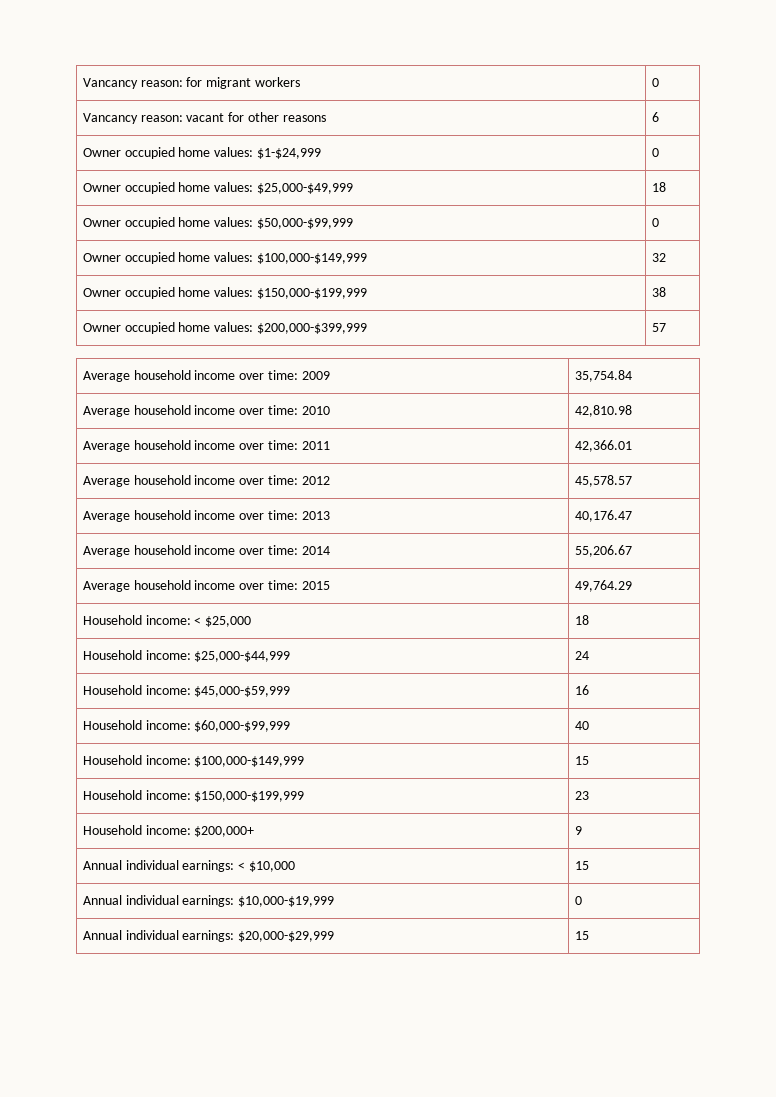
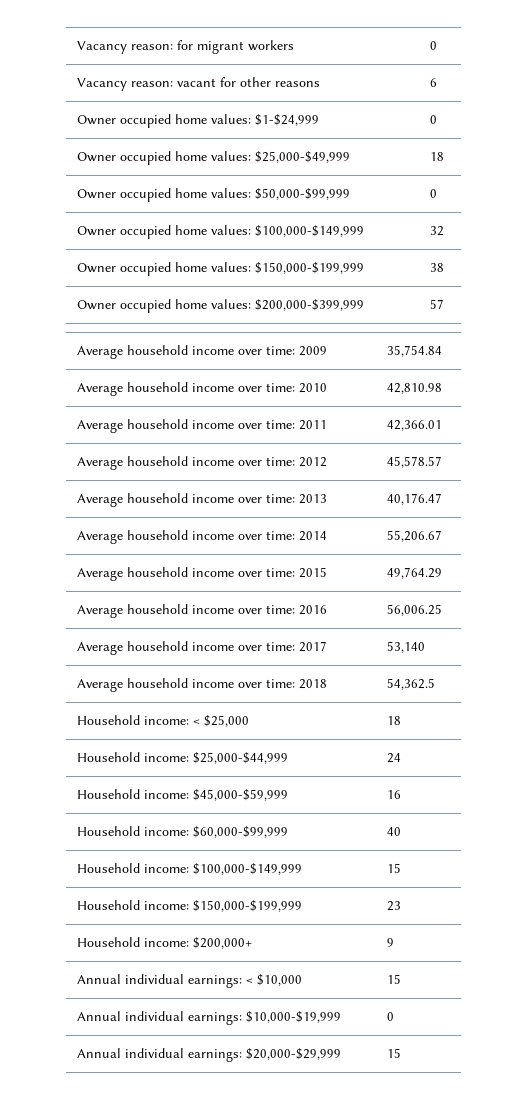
[82,78,138,89] Vancancy -> [76,41,127,54] Vacancy
[82,113,138,124] Vancancy -> [76,78,127,91] Vacancy
(632, 586) none -> [76,604,327,618] [386,604,442,616] [76,641,327,655] [386,641,425,653] [76,678,327,692] [386,678,435,690] // Average household income over time: 2016 | 56,006.25 // Average household income over time: 2017 | 53,140 // Average household income over time: 2018 | 54,362.5

